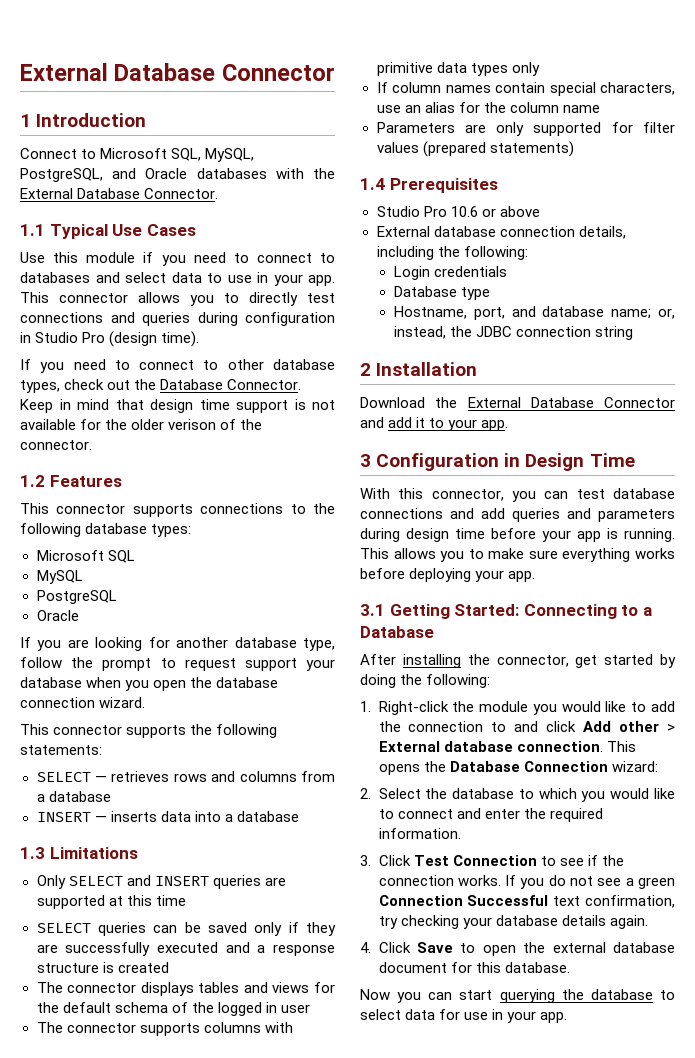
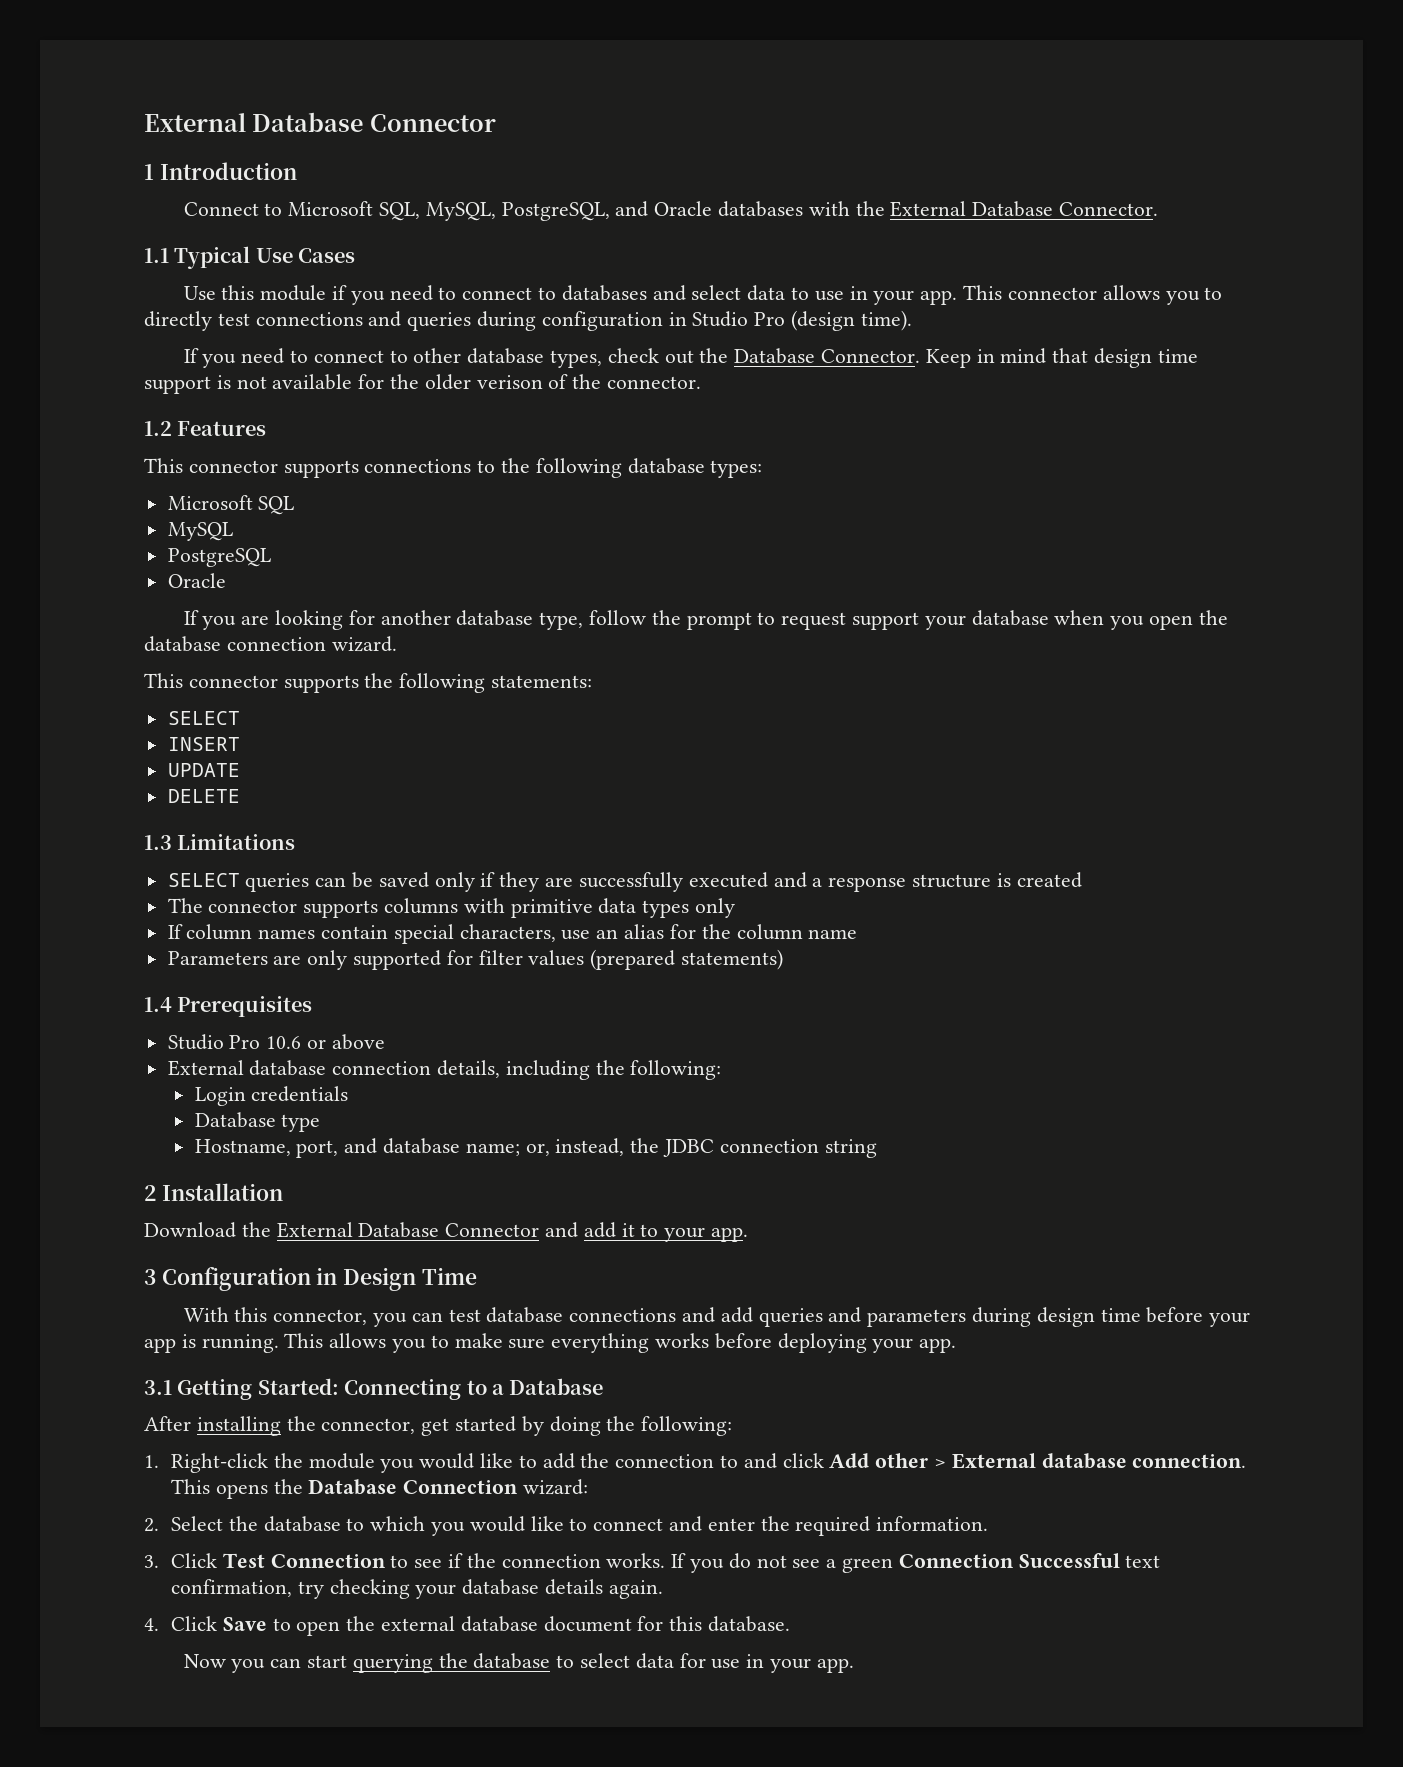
[94,771,335,782] [36,791,111,802] [36,811,299,822] [20,847,138,859] [36,875,286,889] [36,895,186,909] — retrieves rows and columns from a database // INSERT — inserts data into a database // 1.3 Limitations // Only SELECT and INSERT queries are supported at this time -> [167,737,240,751] [167,763,240,777] [167,789,240,803] [144,834,296,850] // INSERT // UPDATE // DELETE // 1.3 Limitations
[36,982,335,996] [36,1002,310,1016] // The connector displays tables and views for the default schema of the logged in user -> (1082, 880) none

